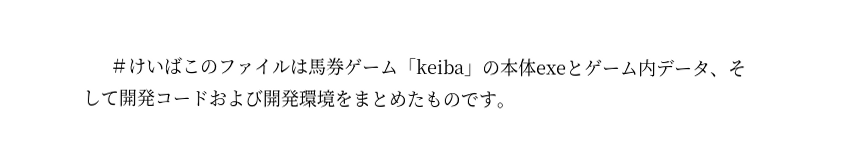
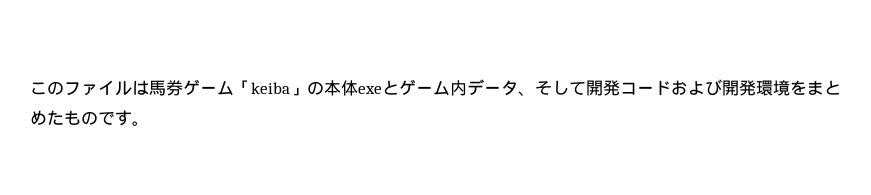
[110,56,184,75] ＃けいば -> (30, 88) none

